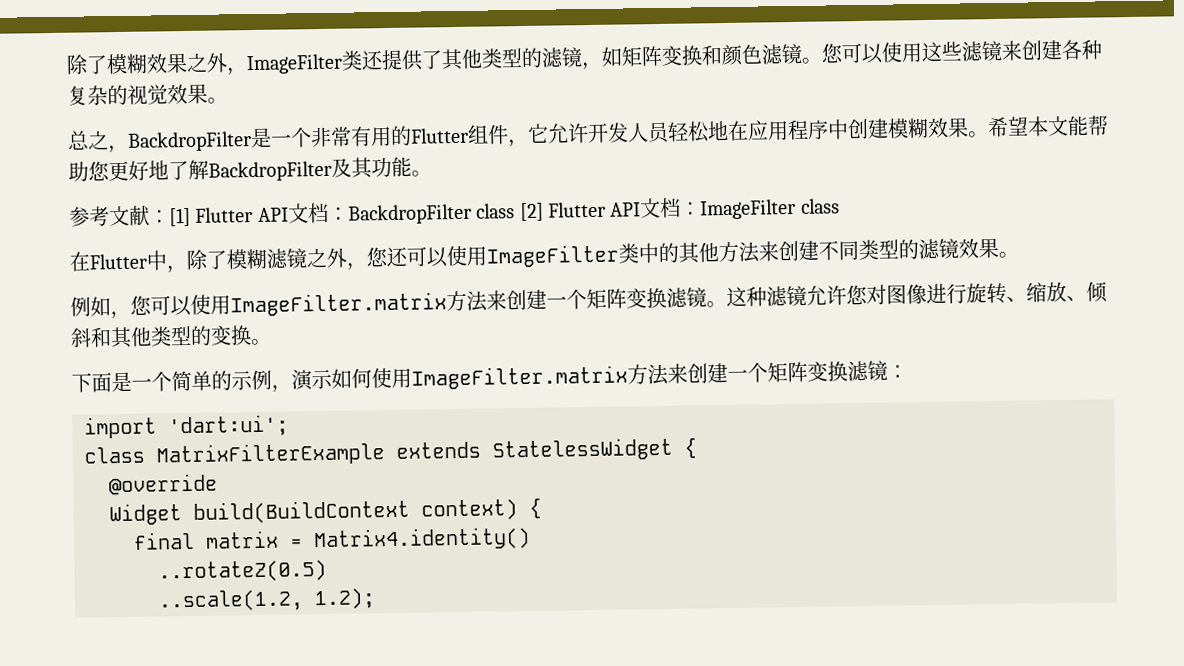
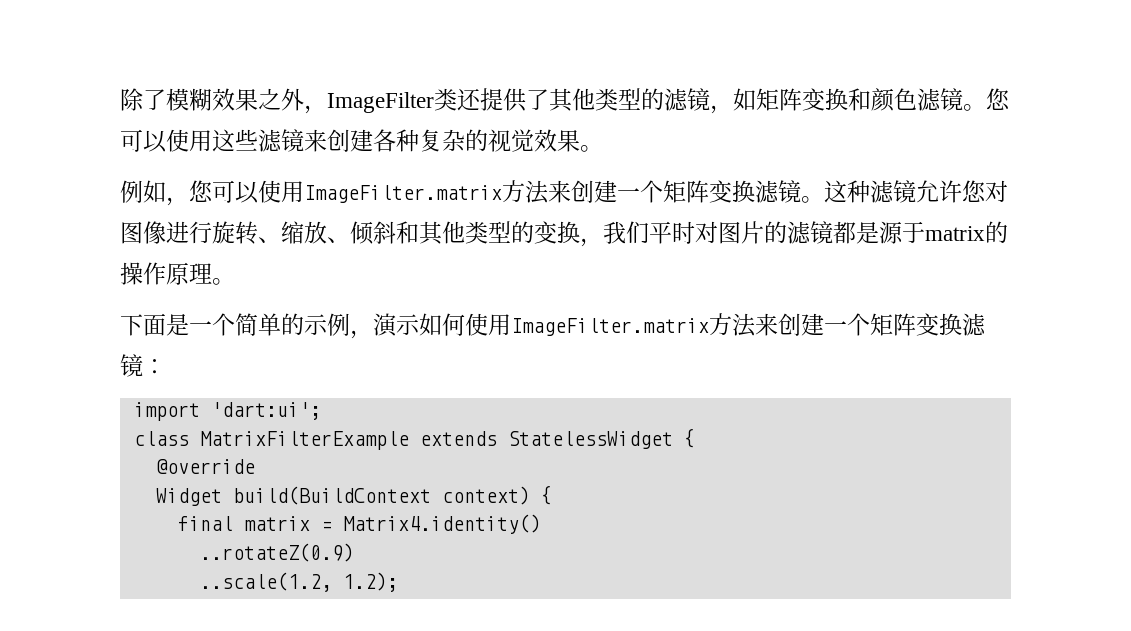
[67,115,1109,154] [68,156,432,182] [69,197,840,227] [69,237,1019,274] // 总之，BackdropFilter是一个非常有用的Flutter组件，它允许开发人员轻松地在应用程序中创建模糊效果。希望本文能帮助您更好地了解BackdropFilter及其功能。 // 参考文献：[1] Flutter API文档：BackdropFilter class [2] Flutter API文档：ImageFilter class // 在Flutter中，除了模糊滤镜之外，您还可以使用ImageFilter类中的其他方法来创建不同类型的滤镜效果。 -> (603, 148) none
(252, 335) none -> [580,221,1008,247] [120,262,212,285] ，我们平时对图片的滤镜都是源于matrix的操作原理
[158,559,327,583] ..rotateZ(0.5) -> [199,543,354,562] ..rotateZ(0.9)

